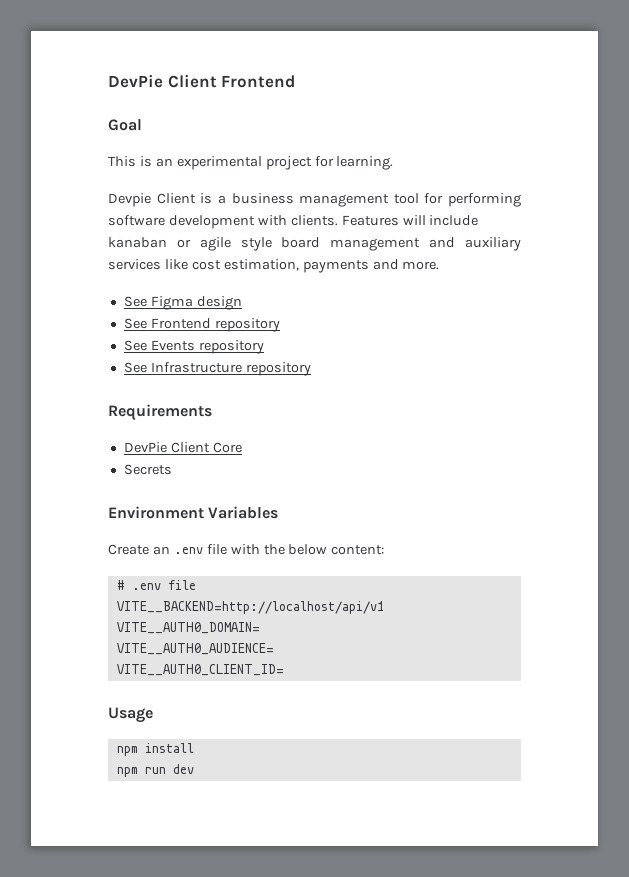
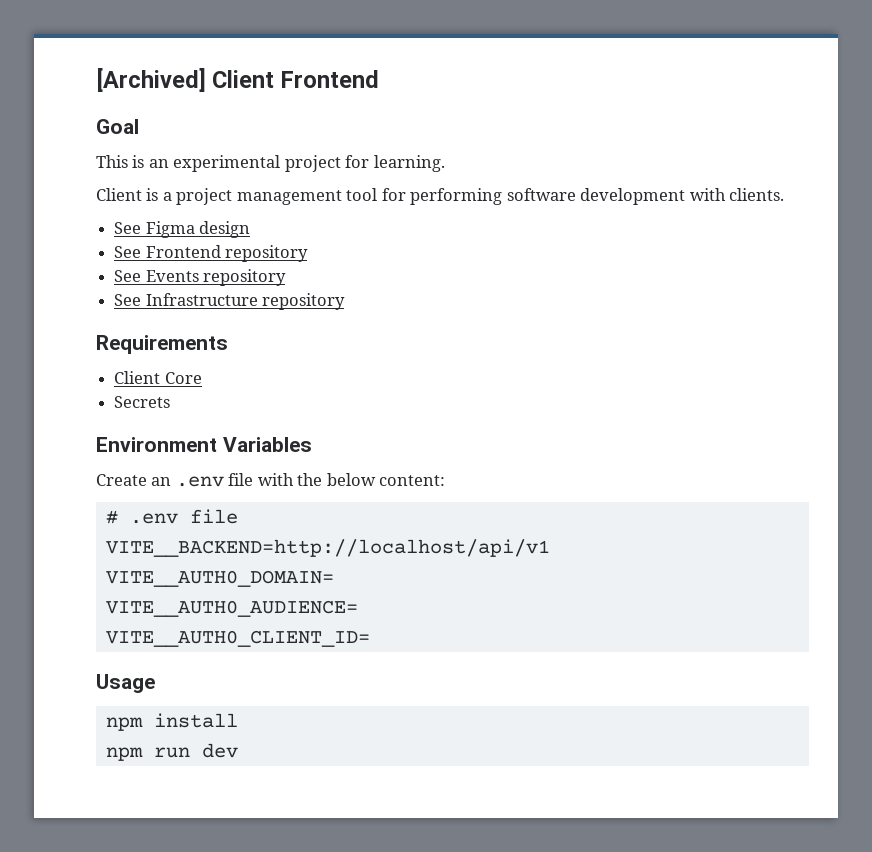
[108,74,163,88] DevPie -> [96,68,206,92] [Archived]
[108,193,151,207] Devpie -> (445, 163) none
[231,193,294,204] business -> [176,188,233,205] project
[341,215,479,226] [108,237,522,251] [108,259,440,273] Features will include kanaban or agile style board management and auxiliary services like cost estimation, payments and more. -> (785, 194) none
[123,442,167,453] DevPie -> (228, 344) none

